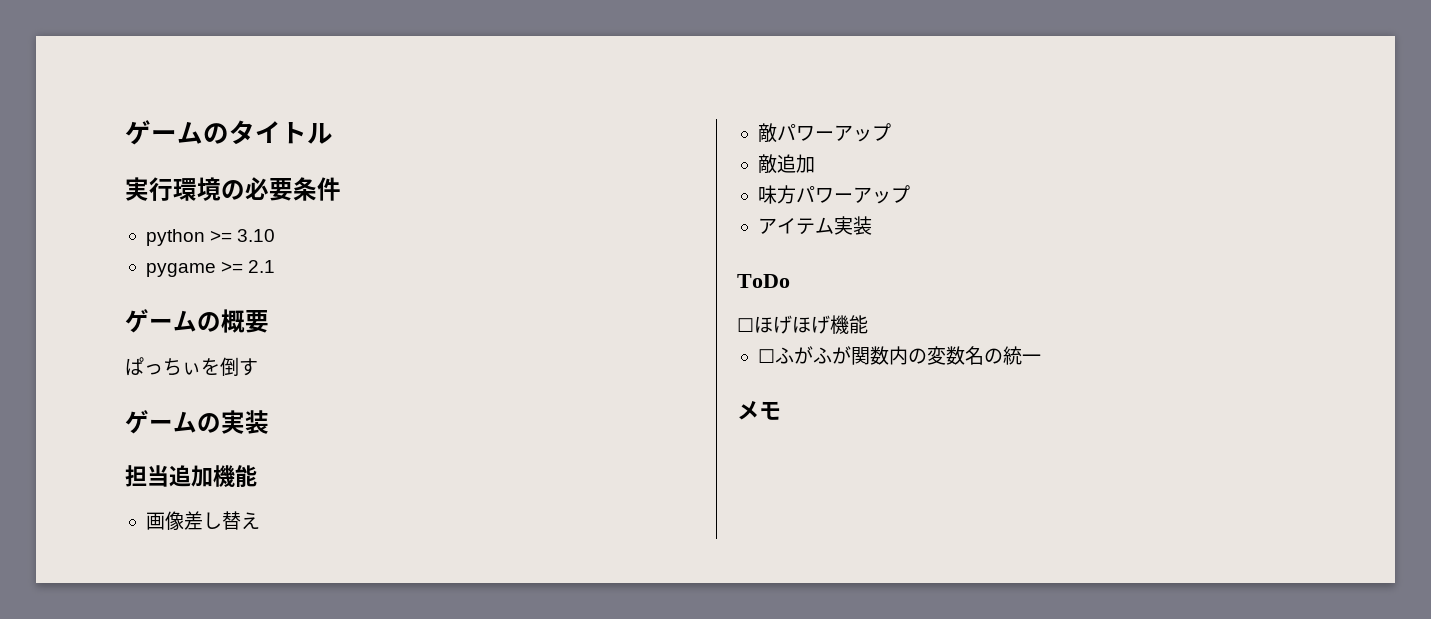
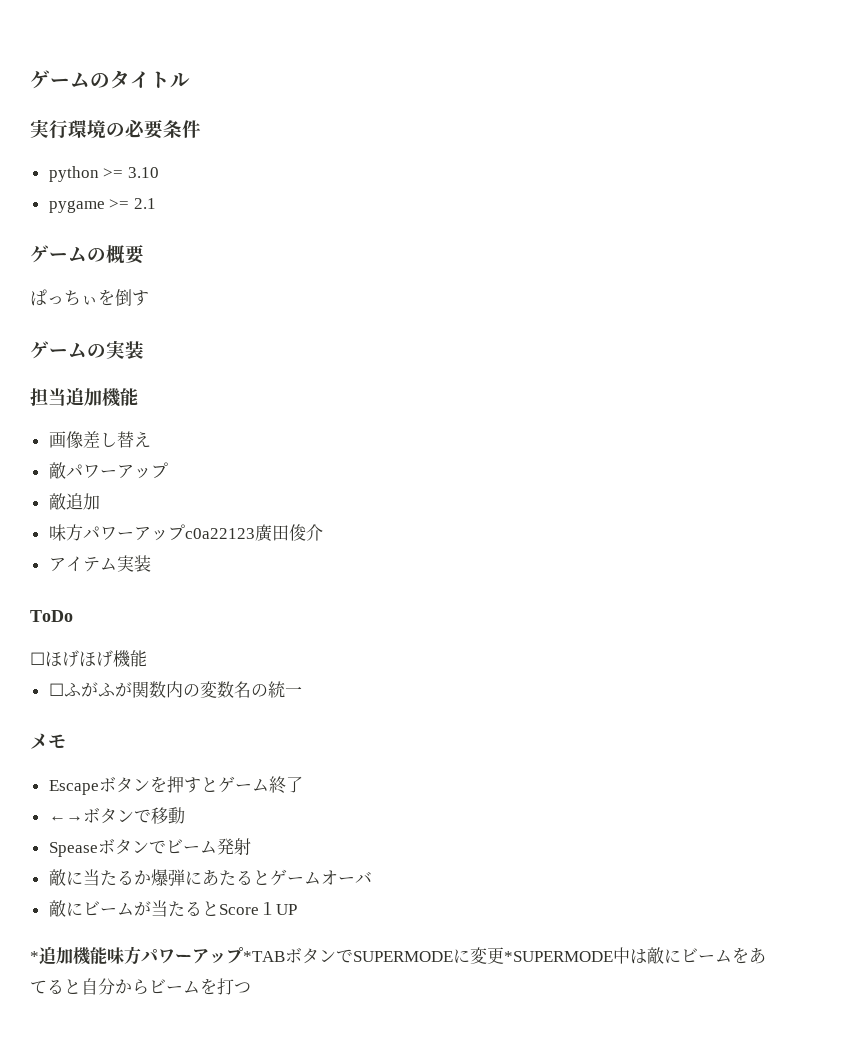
(910, 194) none -> [184,524,323,542] c0a22123廣田俊介
(781, 410) none -> [48,776,303,795] [48,807,185,824] [48,838,251,857] [48,869,372,886] [48,900,297,917] [30,946,766,965] [30,978,251,995] // Escapeボタンを押すとゲーム終了 // ←→ボタンで移動 // Speaseボタンでビーム発射 // 敵に当たるか爆弾にあたるとゲームオーバ // 敵にビームが当たるとScore１UP // *追加機能味方パワーアップ*TABボタンでSUPERMODEに変更*SUPERMODE中は敵にビームをあてると自分からビームを打つ

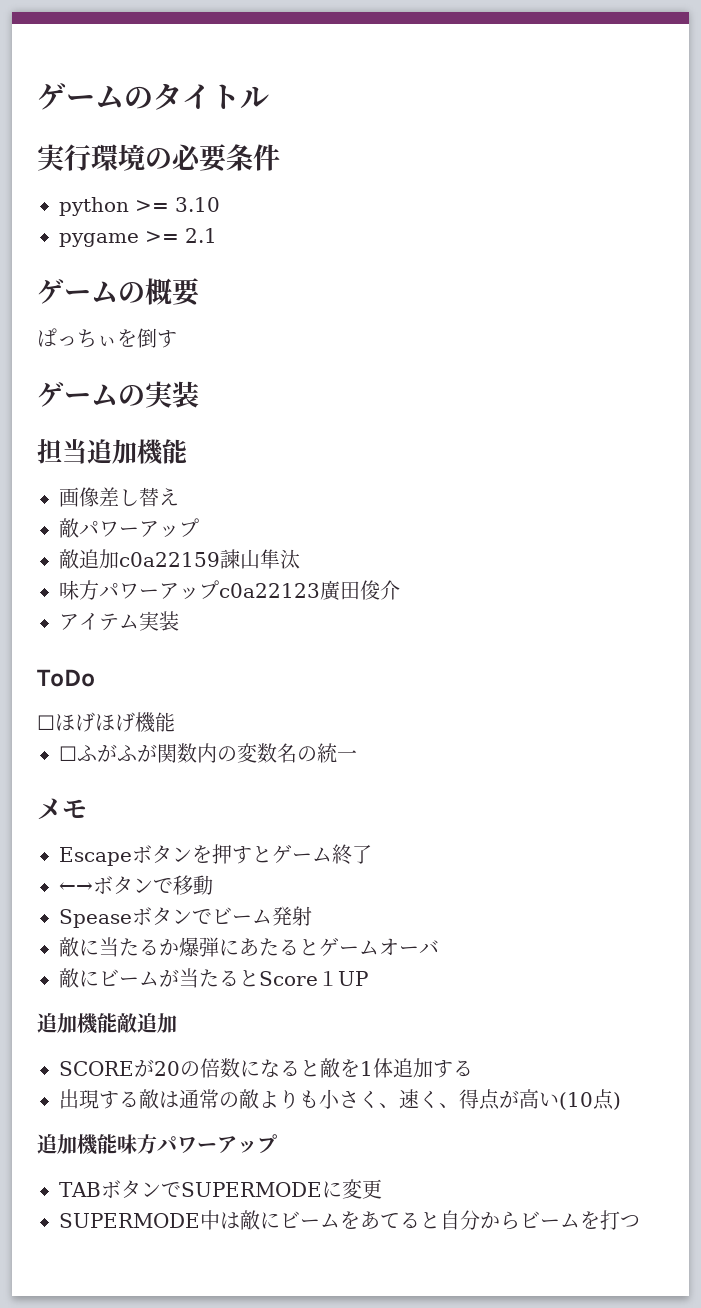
(100, 501) none -> [119,549,300,569] c0a22159諫山隼汰
[30,951,39,962] * -> [37,1013,177,1034] [59,1058,473,1078] [59,1089,621,1110] 追加機能敵追加 // SCOREが20の倍数になると敵を1体追加する // 出現する敵は通常の敵よりも小さく、速く、得点が高い(10点) //
[243,951,285,962] *TAB -> [59,1182,101,1197] // TAB
[504,951,613,962] *SUPERMODE -> [59,1213,200,1228] // SUPERMODE

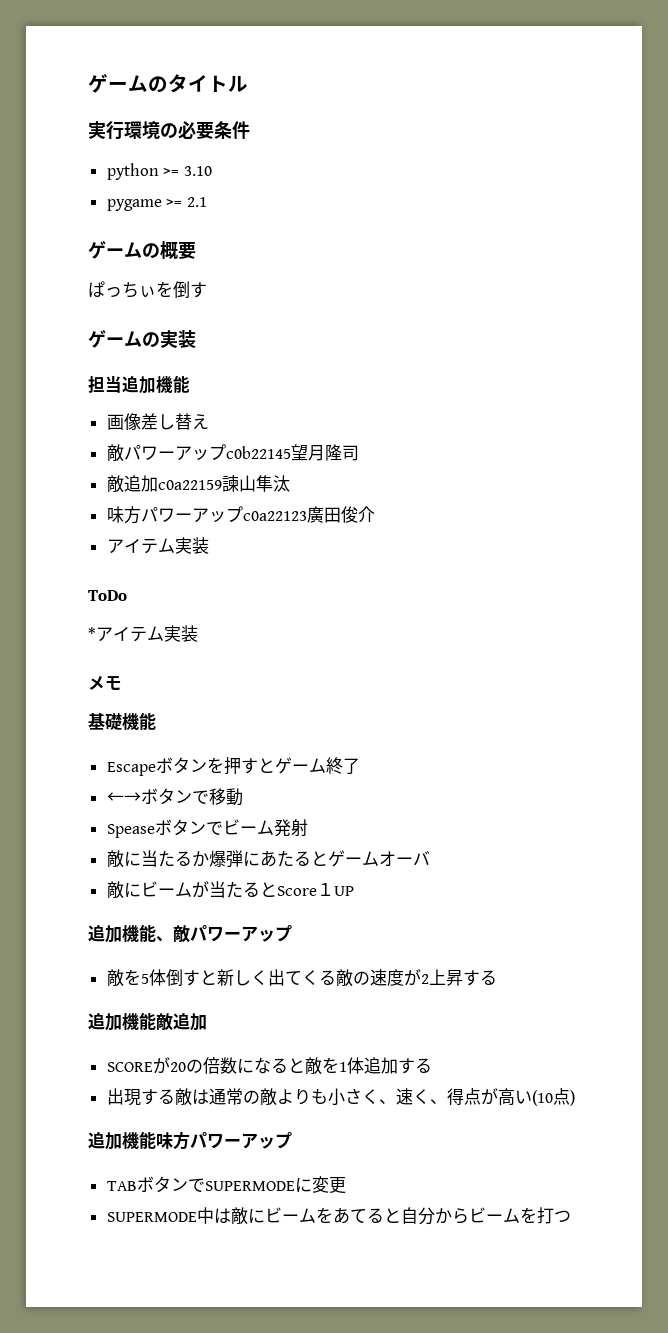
(199, 527) none -> [225,444,359,461] c0b22145望月隆司
[37,712,175,733] [59,743,357,763] ☐ほげほげ機能 // ☐ふがふが関数内の変数名の統一 -> [88,625,198,642] *アイテム実装
(87, 808) none -> [88,712,156,730] // 基礎機能
(368, 978) none -> [88,924,292,943] [106,969,497,987] // 追加機能、敵パワーアップ // 敵を5体倒すと新しく出てくる敵の速度が2上昇する

